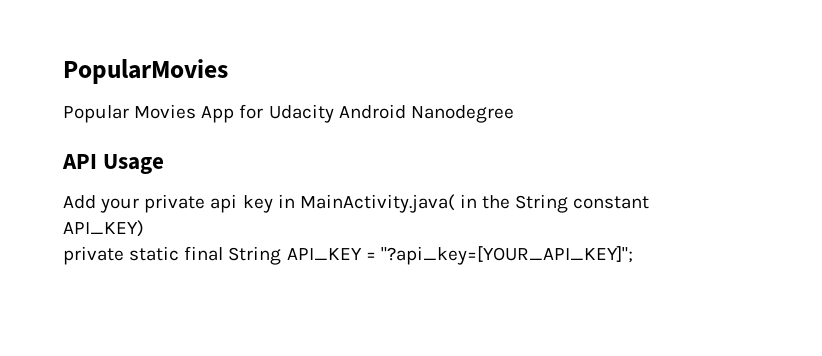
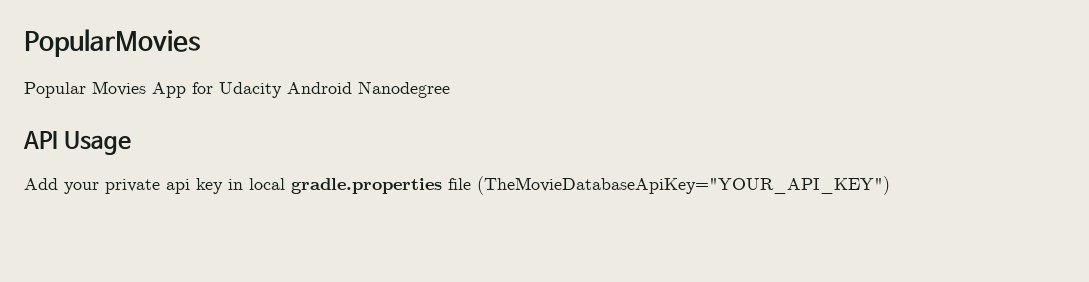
[299,194,650,213] [63,220,144,237] [63,246,633,265] MainActivity.java( in the String constant API_KEY) // private static final String API_KEY = "?api_key=[YOUR_API_KEY]"; -> [249,176,890,195] local gradle.properties file (TheMovieDatabaseApiKey="YOUR_API_KEY")

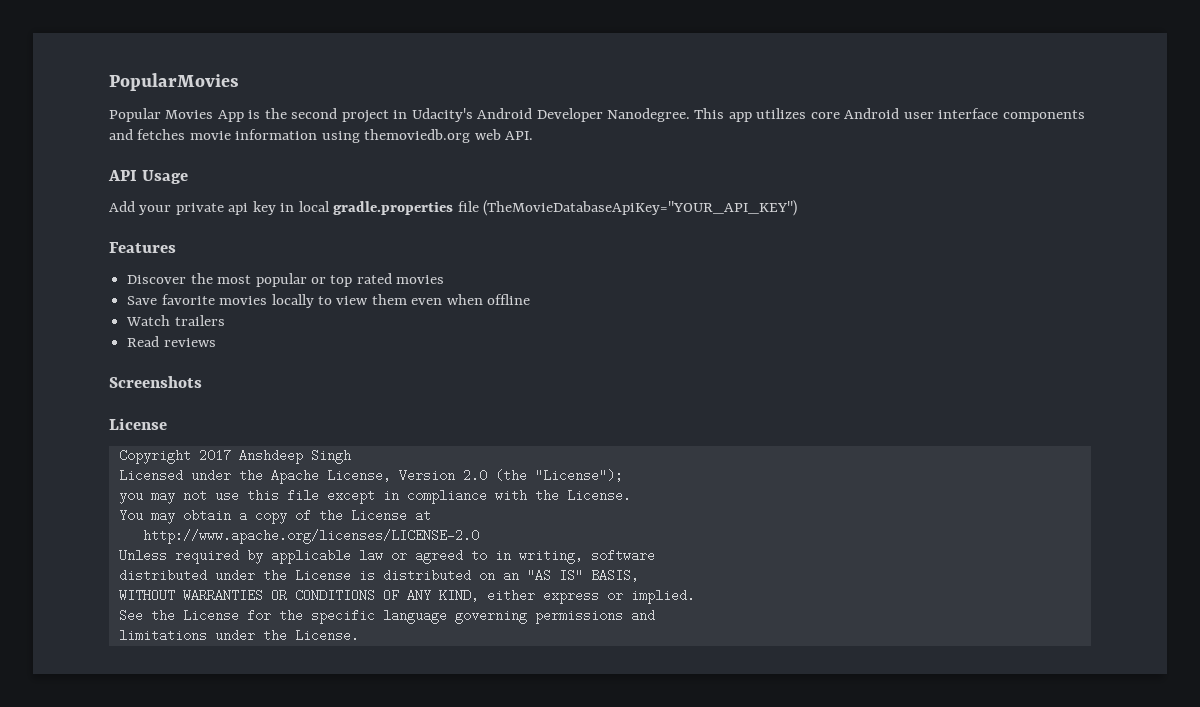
[192,81,450,98] for Udacity Android Nanodegree -> [248,108,1085,123] [109,129,534,143] is the second project in Udacity's Android Developer Nanodegree. This app utilizes core Android user interface components and fetches movie information using themoviedb.org web API.
(890, 185) none -> [109,242,176,253] [127,273,445,287] [127,294,531,308] [126,315,225,326] [127,336,216,347] [109,376,202,388] [109,418,167,430] [118,449,351,464] [118,469,623,484] [118,489,631,504] [118,509,431,524] [142,529,479,544] [118,549,655,564] [118,569,639,582] [118,589,695,604] [118,609,655,624] [118,629,359,642] // Features // Discover the most popular or top rated movies // Save favorite movies locally to view them even when offline // Watch trailers // Read reviews // Screenshots // License // Copyright 2017 Anshdeep Singh // Licensed under the Apache License, Version 2.0 (the "License"); // you may not use this file except in compliance with the License. // You may obtain a copy of the License at // http://www.apache.org/licenses/LICENSE-2.0 // Unless required by applicable law or agreed to in writing, software // distributed under the License is distributed on an "AS IS" BASIS, // WITHOUT WARRANTIES OR CONDITIONS OF ANY KIND, either express or implied. // See the License for the specific language governing permissions and // limitations under the License.

